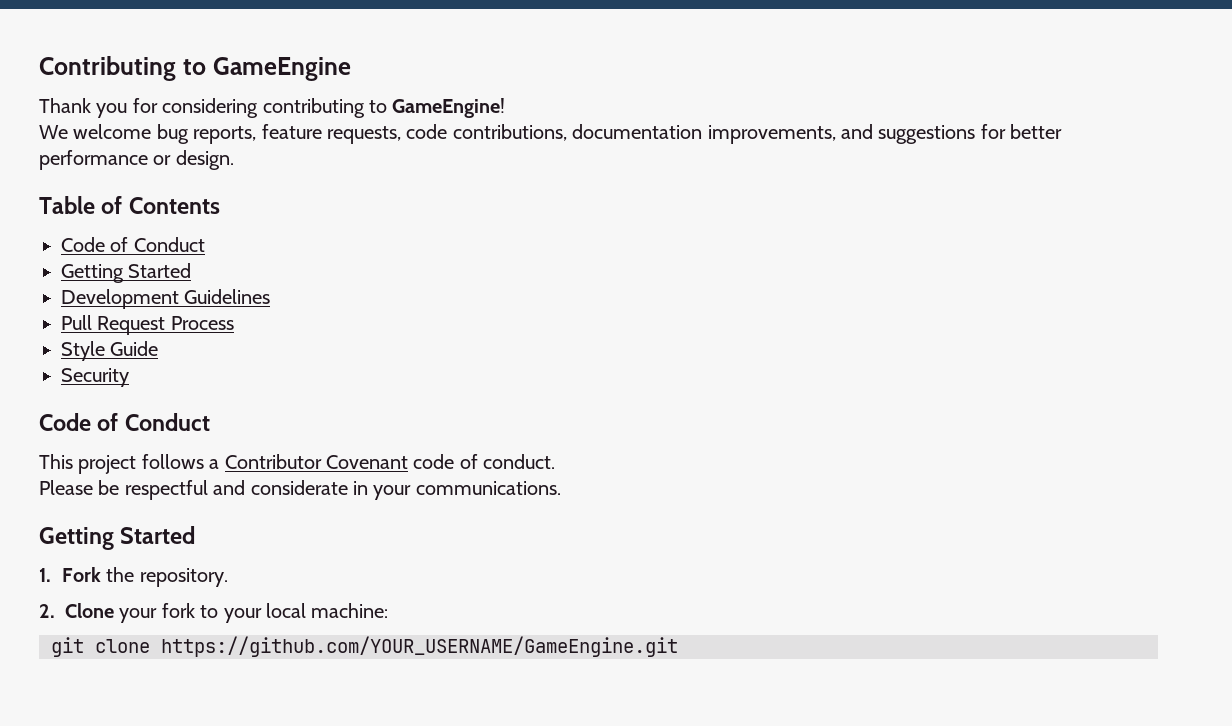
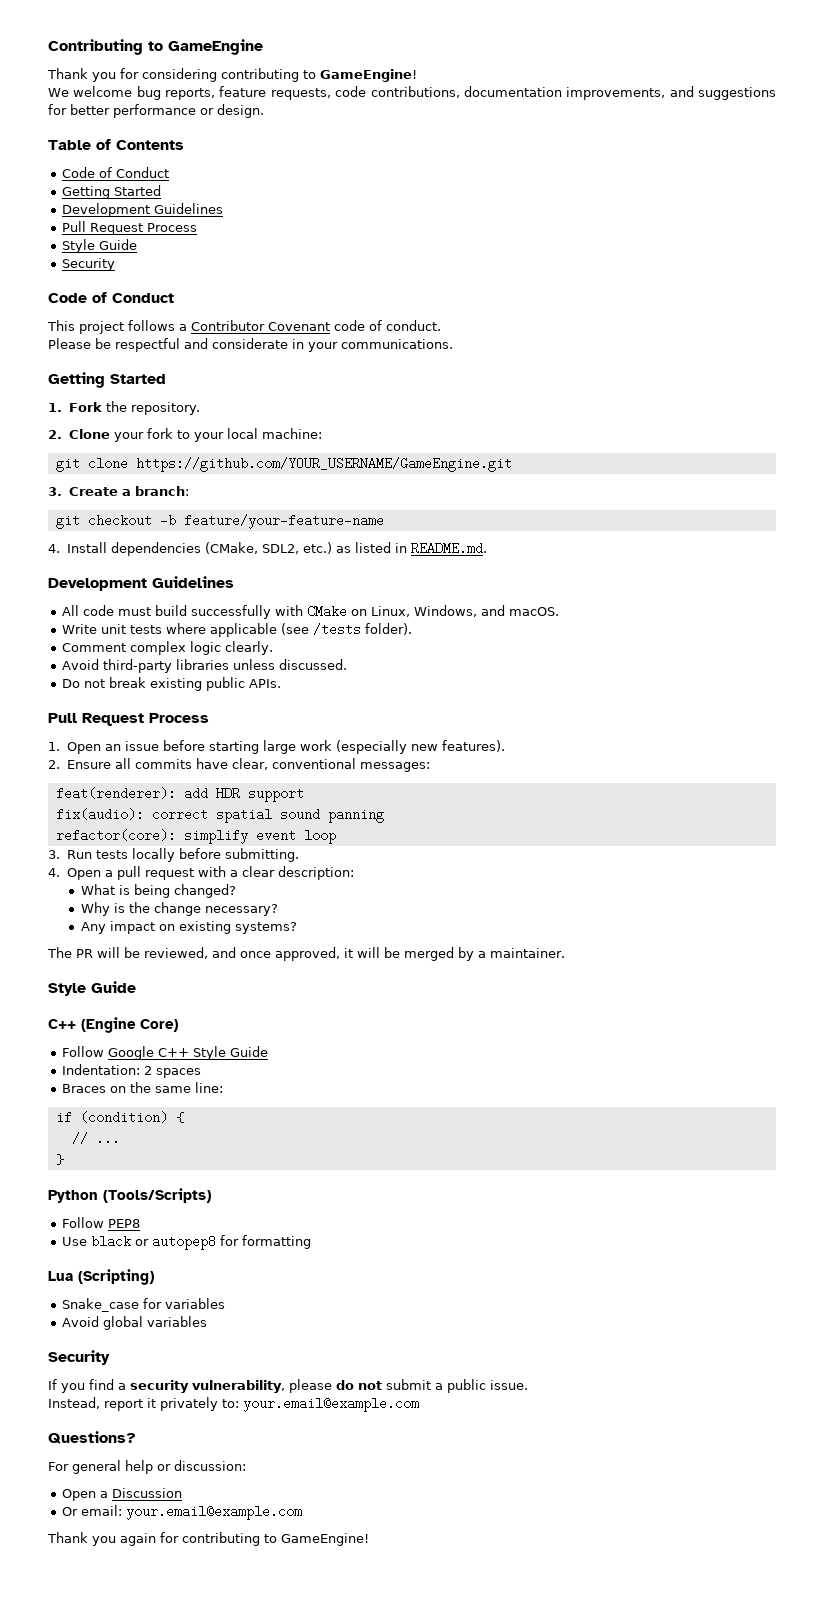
(678, 646) none -> [48,486,189,496] [55,514,384,529] [48,542,487,556] [48,576,234,591] [62,605,560,619] [62,623,413,637] [62,641,274,655] [62,659,348,673] [62,677,282,691] [48,713,209,726] [48,740,505,754] [48,758,430,772] [55,787,304,802] [55,808,384,823] [55,829,336,844] [48,848,299,862] [48,866,354,880] [81,884,237,898] [81,902,279,916] [81,921,298,934] [47,947,565,961] [48,981,136,996] [48,1017,178,1033] [62,1046,269,1060] [62,1064,202,1078] [62,1082,224,1093] [55,1111,184,1124] [71,1132,120,1145] [55,1154,64,1165] [48,1188,211,1203] [62,1217,141,1228] [62,1235,312,1250] [48,1269,154,1285] [62,1298,226,1312] [62,1316,208,1330] [48,1350,110,1365] [48,1379,528,1393] [48,1397,419,1412] [48,1431,136,1444] [48,1460,246,1474] [62,1488,183,1501] [62,1505,303,1520] [47,1532,369,1546] // 3. Create a branch: // git checkout -b feature/your-feature-name // 4. Install dependencies (CMake, SDL2, etc.) as listed in README.md. // Development Guidelines // All code must build successfully with CMake on Linux, Windows, and macOS. // Write unit tests where applicable (see /tests folder). // Comment complex logic clearly. // Avoid third-party libraries unless discussed. // Do not break existing public APIs. // Pull Request Process // 1. Open an issue before starting large work (especially new features). // 2. Ensure all commits have clear, conventional messages: // feat(renderer): add HDR support // fix(audio): correct spatial sound panning // refactor(core): simplify event loop // 3. Run tests locally before submitting. // 4. Open a pull request with a clear description: // What is being changed? // Why is the change necessary? // Any impact on existing systems? // The PR will be reviewed, and once approved, it will be merged by a maintainer. // Style Guide // C++ (Engine Core) // Follow Google C++ Style Guide // Indentation: 2 spaces // Braces on the same line: // if (condition) { // // ... // } // Python (Tools/Scripts) // Follow PEP8 // Use black or autopep8 for formatting // Lua (Scripting) // Snake_case for variables // Avoid global variables // Security // If you find a security vulnerability, please do not submit a public issue. // Instead, report it privately to: your.email@example.com // Questions? // For general help or discussion: // Open a Discussion // Or email: your.email@example.com // Thank you again for contributing to GameEngine!

